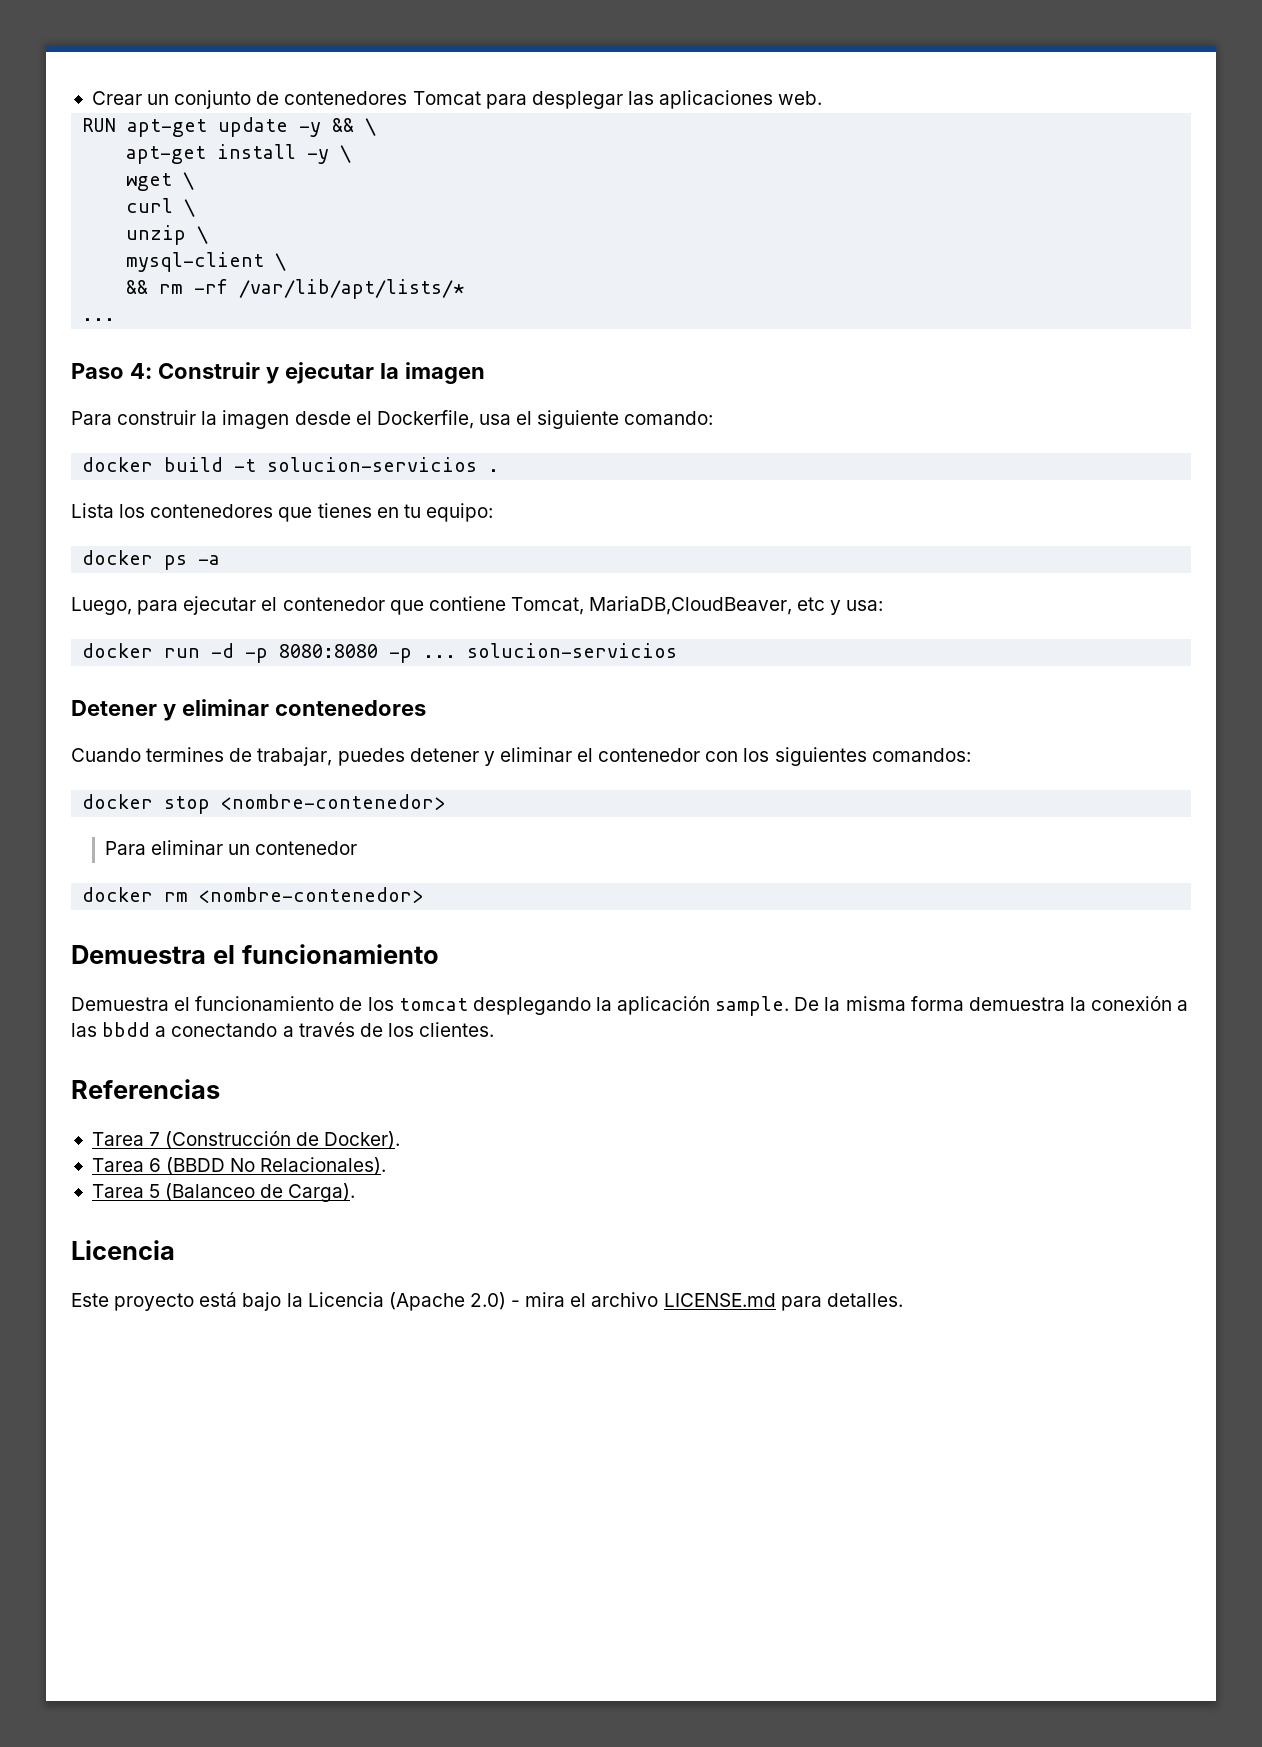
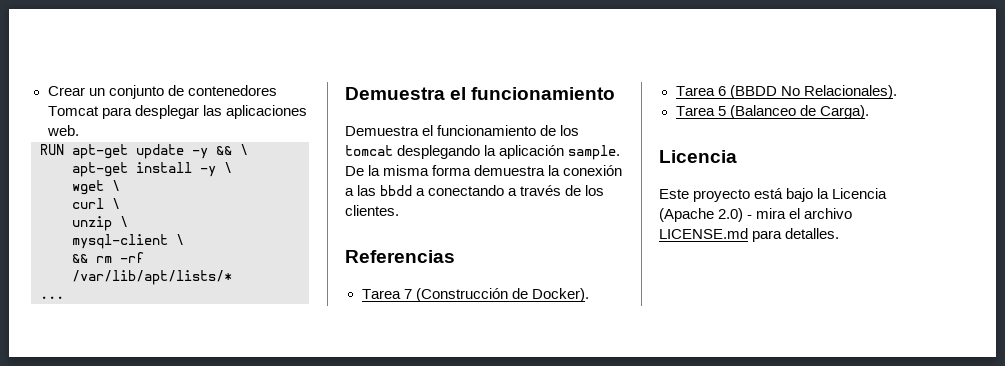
[71,362,485,384] [71,410,714,429] [82,457,500,472] [71,503,493,522] [82,550,221,570] [71,596,884,615] [82,643,678,663] [71,699,426,721] [71,747,971,766] [82,794,446,814] [105,840,358,855] [82,887,424,903] // Paso 4: Construir y ejecutar la imagen // Para construir la imagen desde el Dockerfile, usa el siguiente comando: // docker build -t solucion-servicios . // Lista los contenedores que tienes en tu equipo: // docker ps -a // Luego, para ejecutar el contenedor que contiene Tomcat, MariaDB,CloudBeaver, etc y usa: // docker run -d -p 8080:8080 -p ... solucion-servicios // Detener y eliminar contenedores // Cuando termines de trabajar, puedes detener y eliminar el contenedor con los siguientes comandos: // docker stop <nombre-contenedor> // Para eliminar un contenedor // docker rm <nombre-contenedor> -> (64, 297) none

